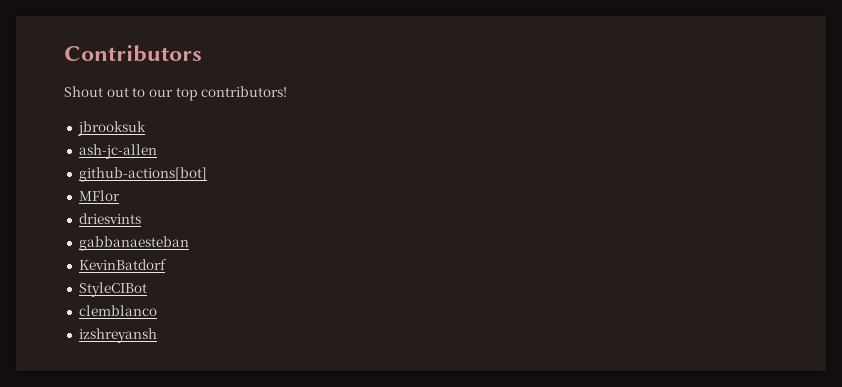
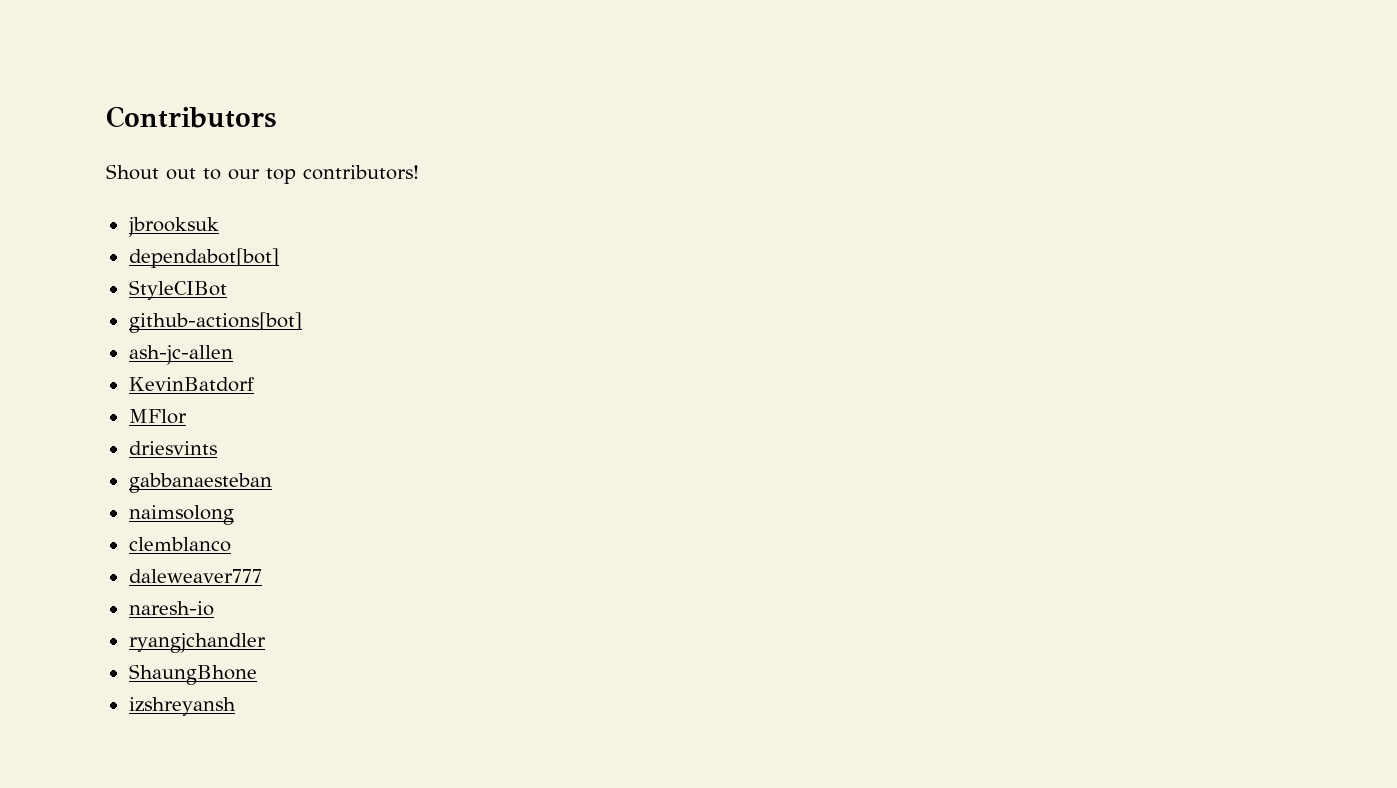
(146, 128) none -> [128,248,279,268] [128,280,227,300] [128,312,302,333] // dependabot[bot] // StyleCIBot // github-actions[bot]
[78,167,207,182] github-actions[bot] -> [128,377,254,392] KevinBatdorf
[78,259,167,270] [78,282,147,297] KevinBatdorf // StyleCIBot -> [128,505,234,525] naimsolong
(157, 310) none -> [128,569,262,583] [128,601,214,616] [128,633,266,653] [128,664,257,685] // daleweaver777 // naresh-io // ryangjchandler // ShaungBhone

